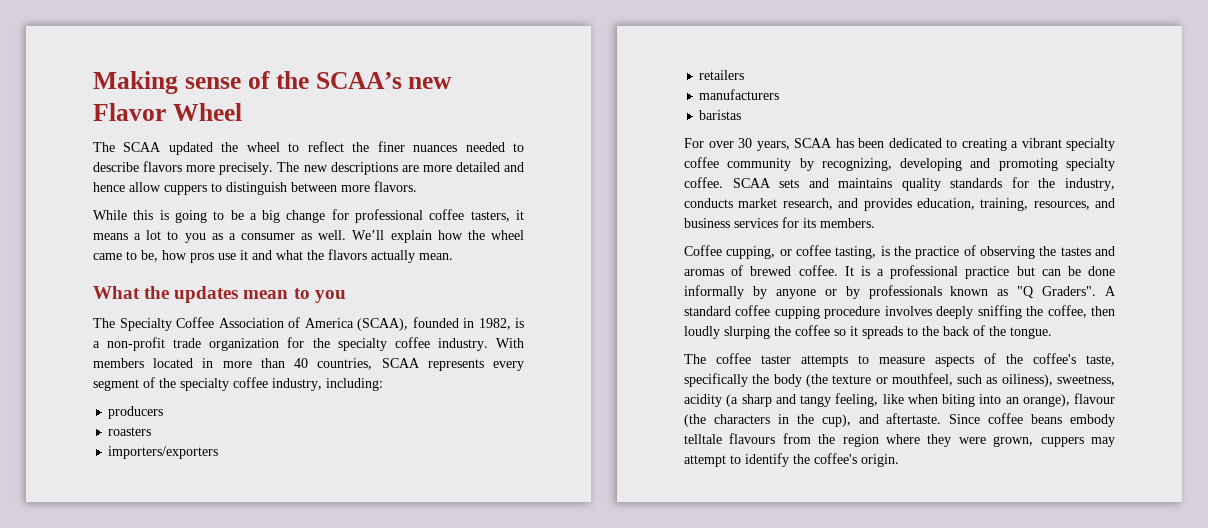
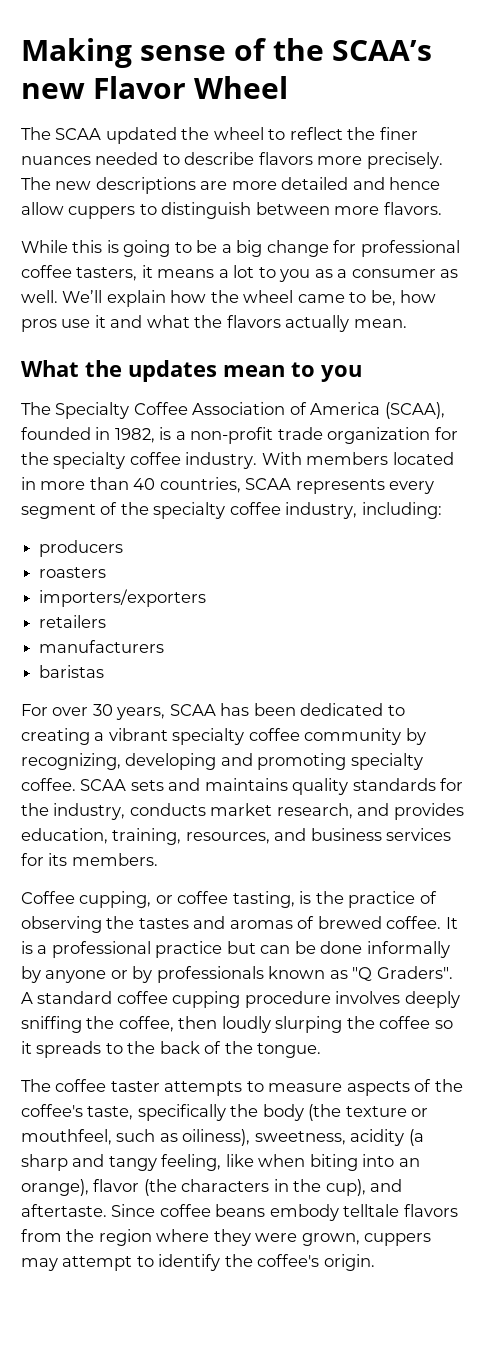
[1074,393,1115,404] flavour -> [93,1179,140,1192] flavor
[729,433,776,444] flavours -> [403,1204,458,1217] flavors

